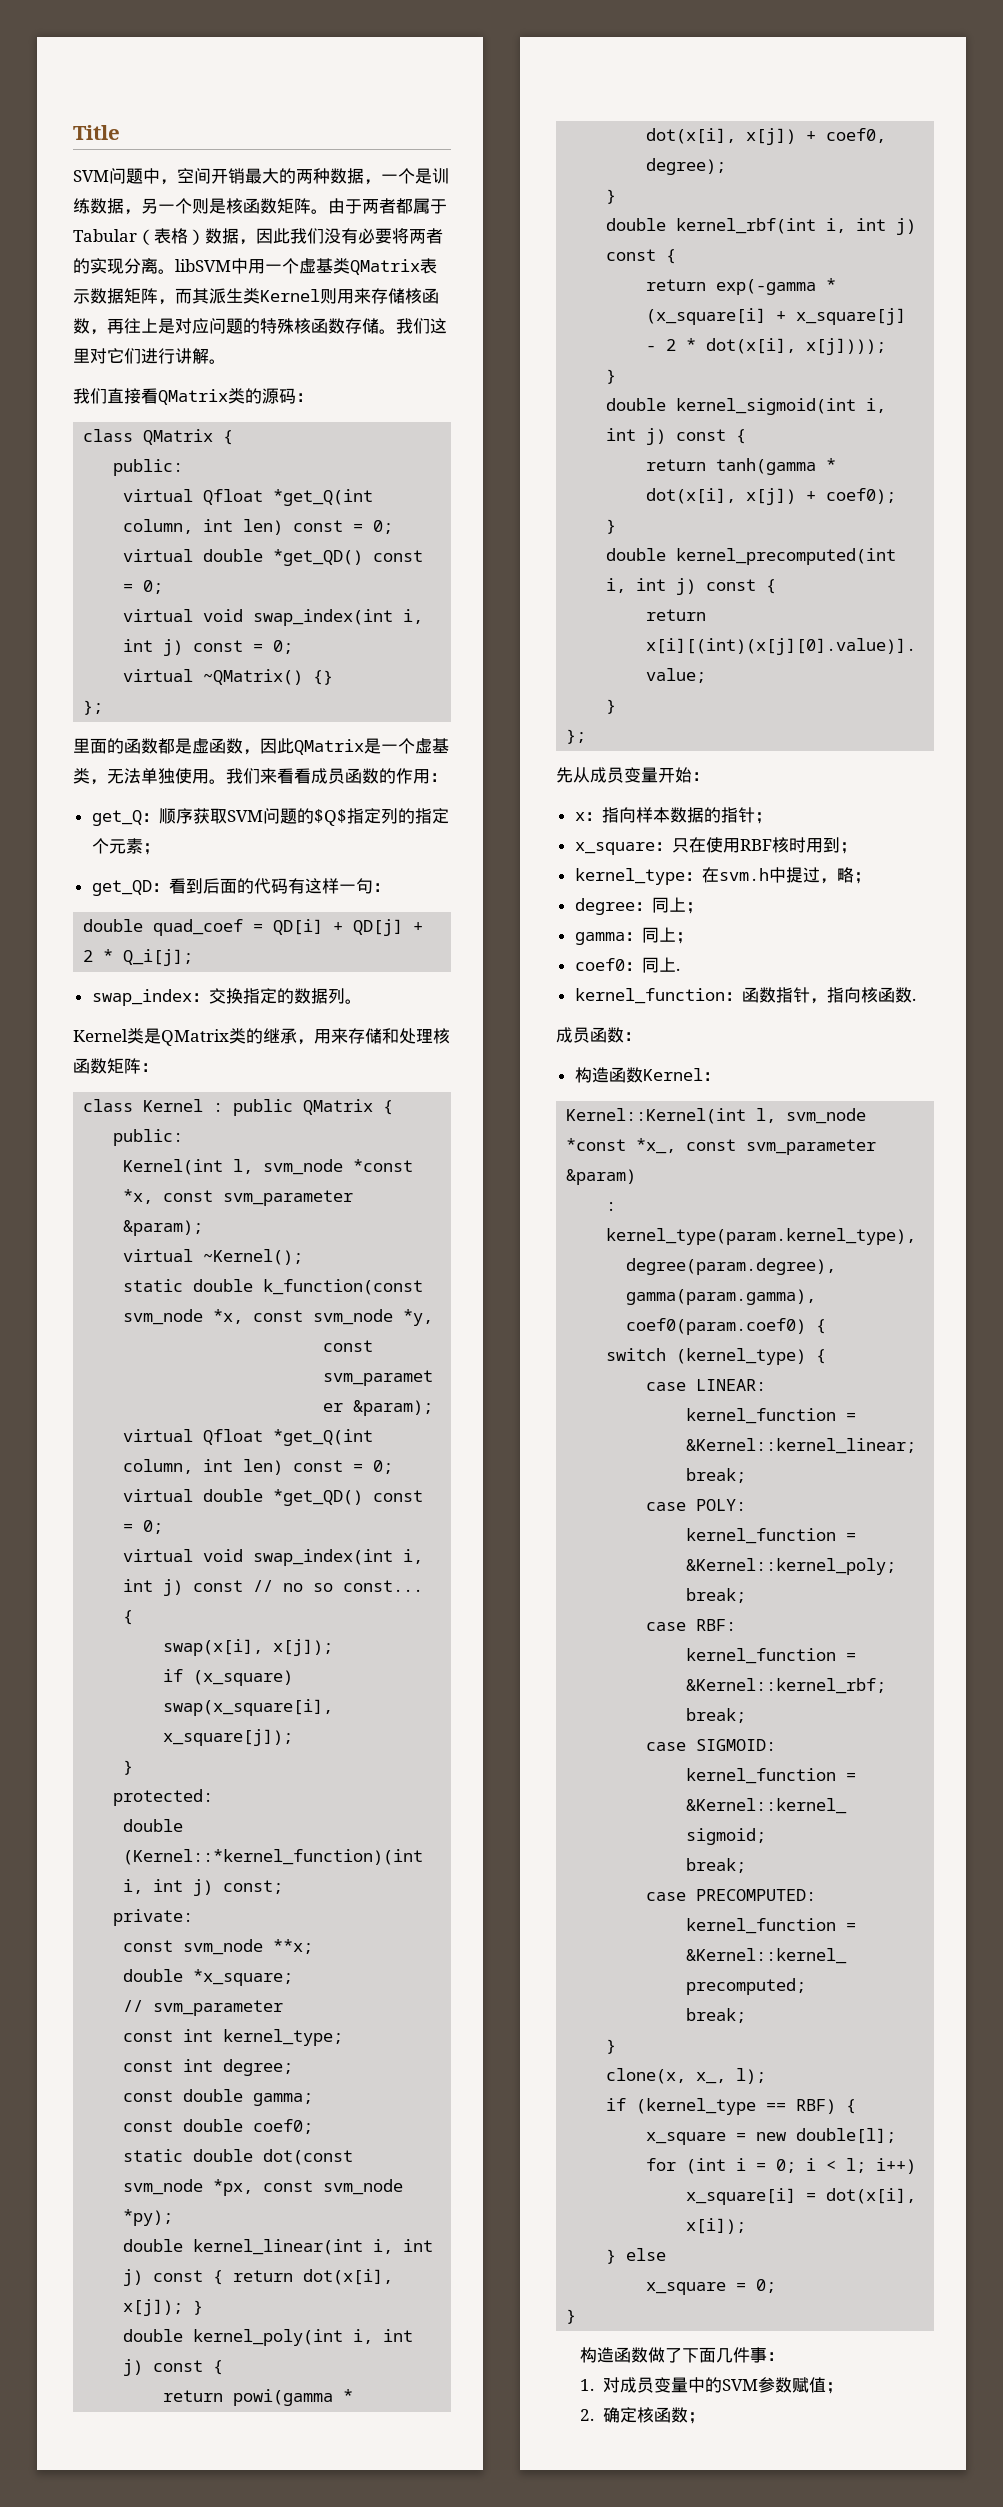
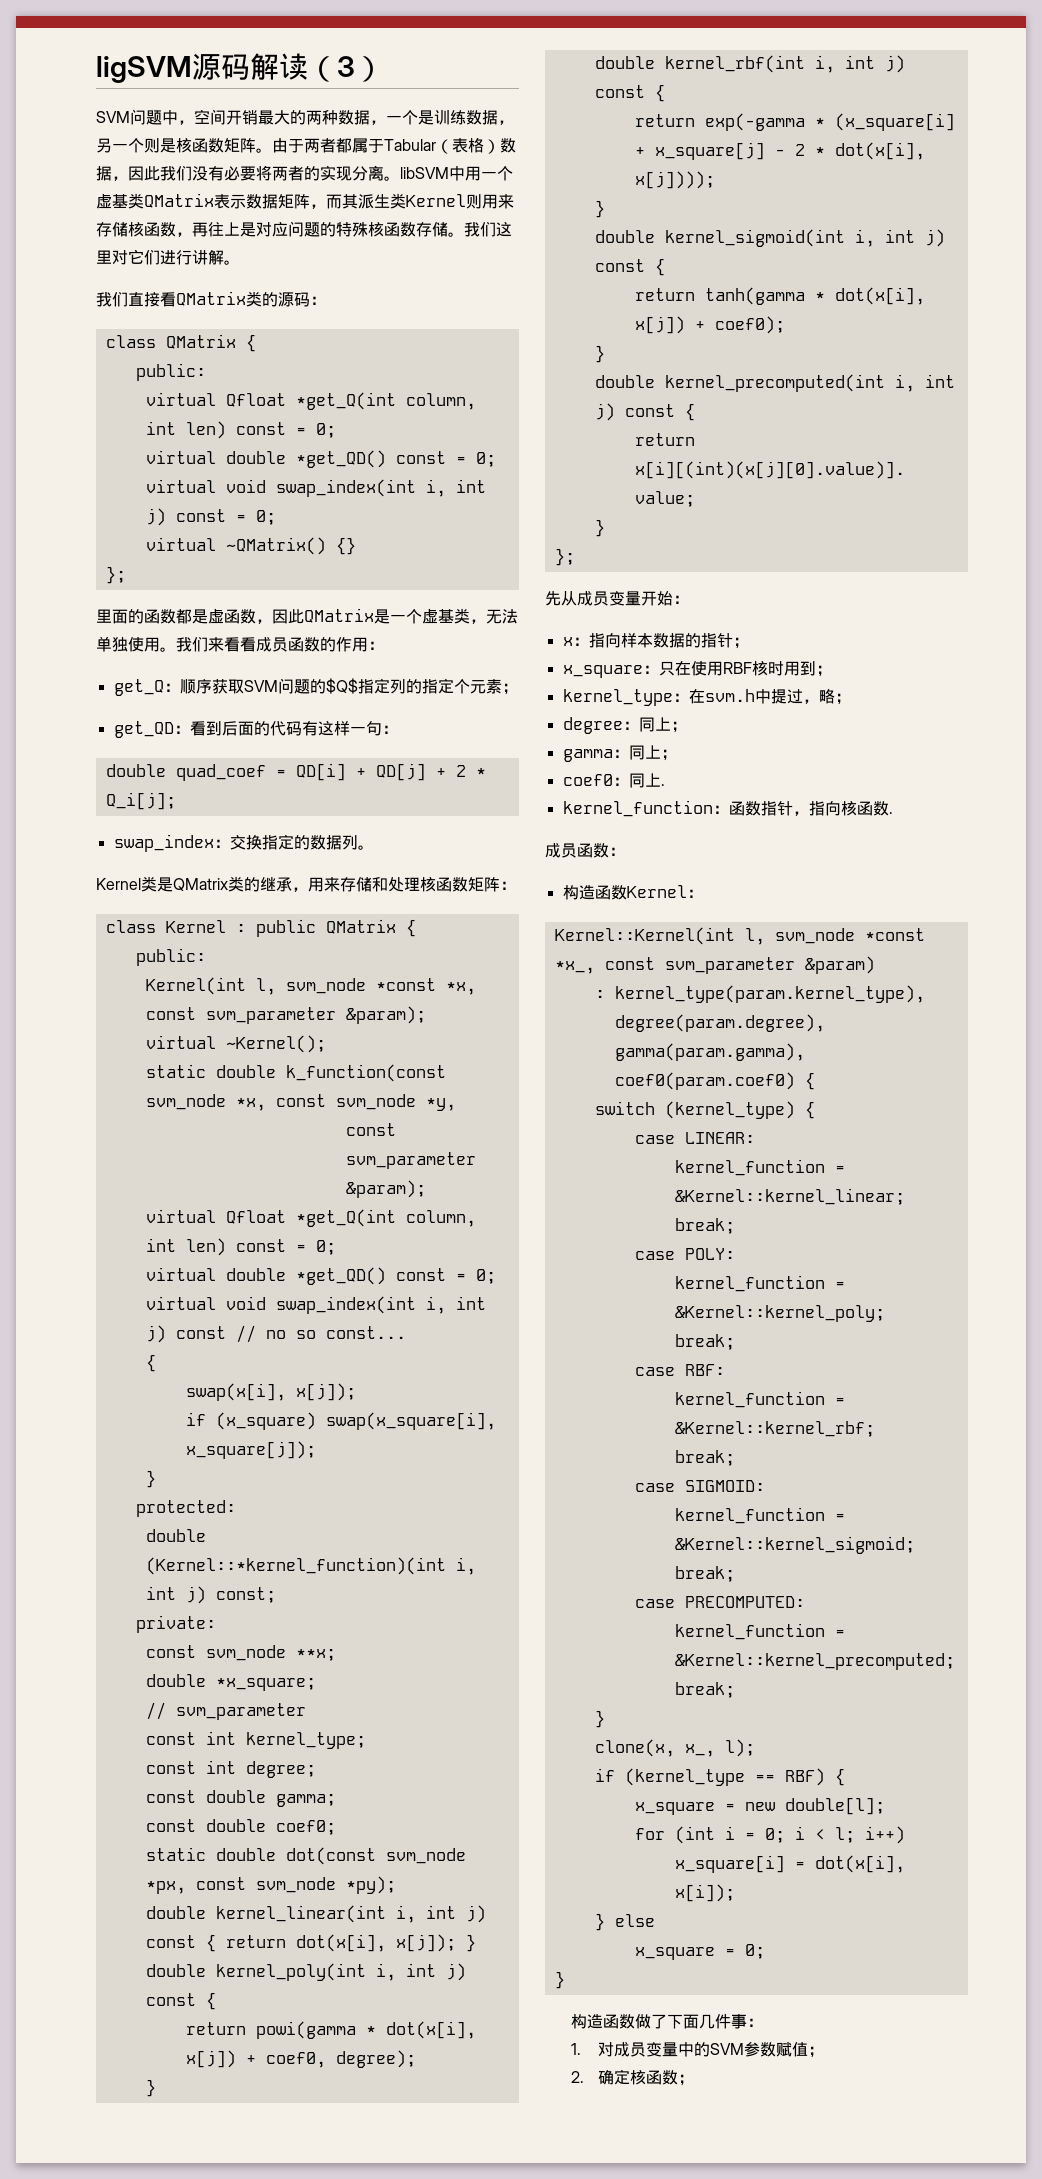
[73,125,120,140] Title -> [96,53,384,83] ligSVM源码解读（3）

